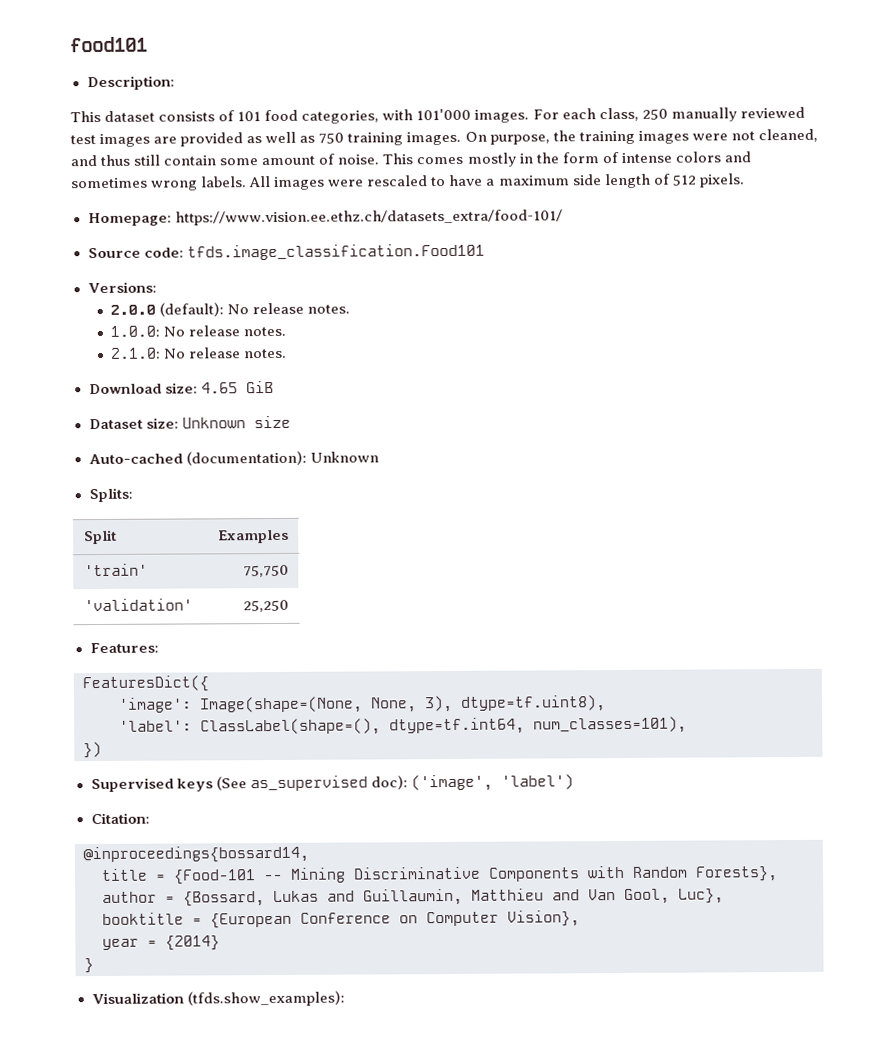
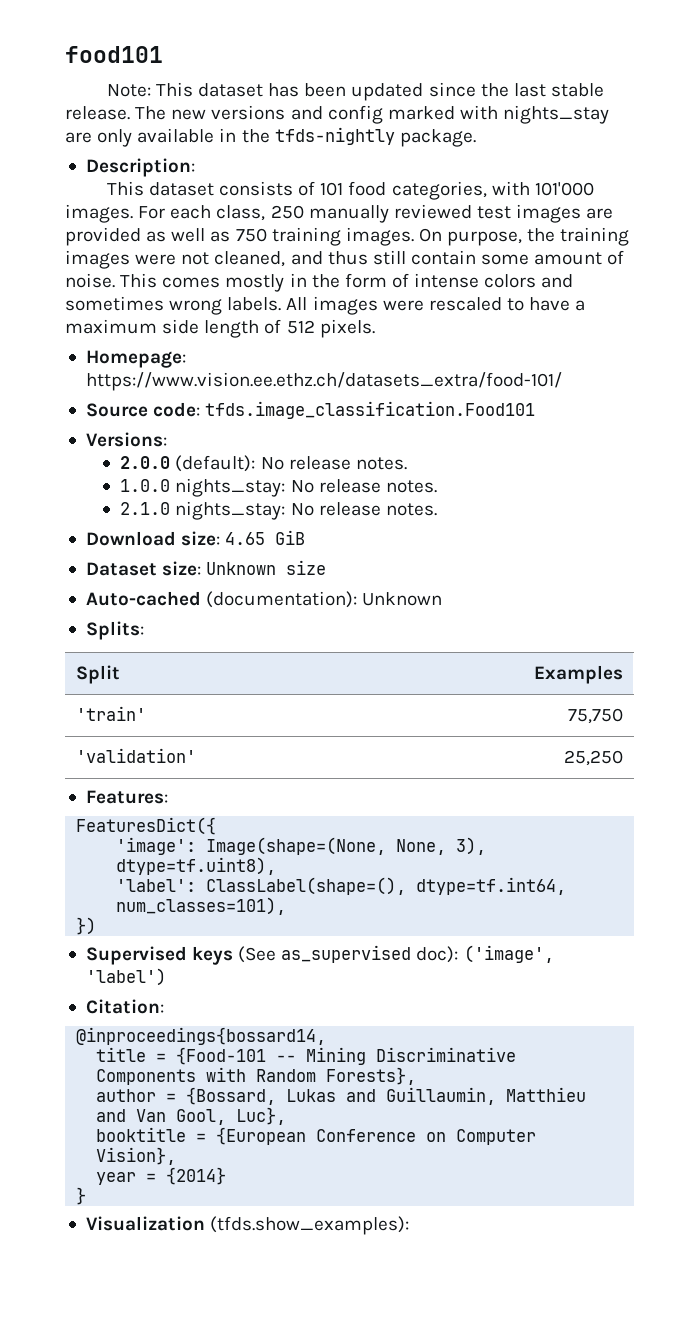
(148, 44) none -> [106,82,605,101] [65,105,610,124] [65,127,476,147] // Note: This dataset has been updated since the last stable release. The new versions and config marked with nights_stay are only available in the tfds-nightly package.
[110,325,287,337] [110,347,162,359] 1.0.0: No release notes. // 2.1.0: -> [120,478,437,497] [120,501,286,520] 1.0.0 nights_stay: No release notes. // 2.1.0 nights_stay:

